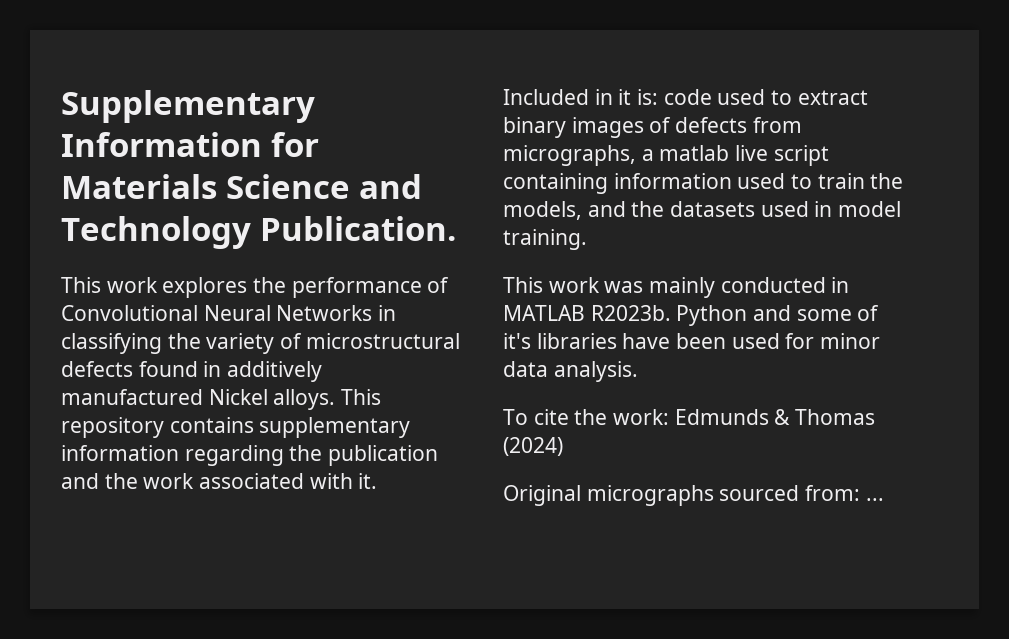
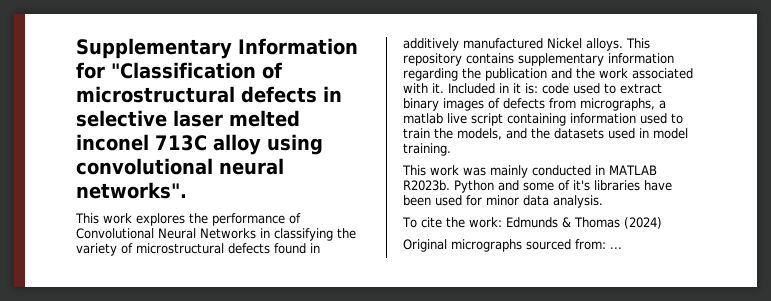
[61,174,422,199] [61,216,456,249] Materials Science and Technology Publication. -> [111,62,282,79] [76,86,342,103] [76,110,300,127] [76,134,323,155] [76,158,284,175] [76,182,187,199] "Classification of microstructural defects in selective laser melted inconel 713C alloy using convolutional neural networks".

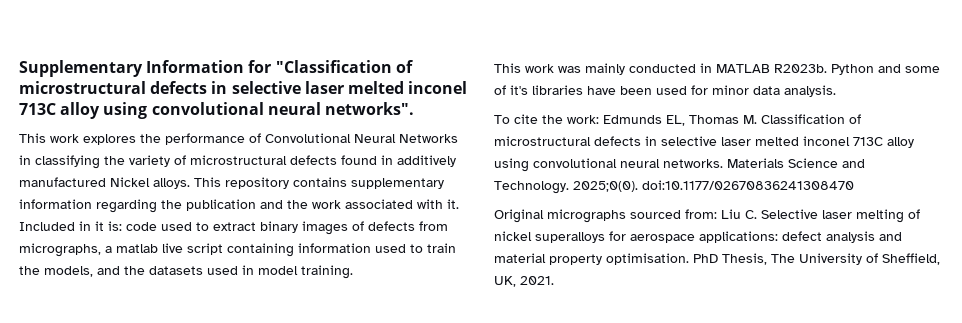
[561,217,662,229] [403,239,622,252] & Thomas (2024) // Original micrographs sourced from: ... -> [666,114,861,126] [494,136,914,148] [494,158,865,172] [494,180,854,194] [494,209,920,223] [494,231,902,243] [494,253,940,265] [494,276,554,287] EL, Thomas M. Classification of microstructural defects in selective laser melted inconel 713C alloy using convolutional neural networks. Materials Science and Technology. 2025;0(0). doi:10.1177/02670836241308470 // Original micrographs sourced from: Liu C. Selective laser melting of nickel superalloys for aerospace applications: defect analysis and material property optimisation. PhD Thesis, The University of Sheffield, UK, 2021.

